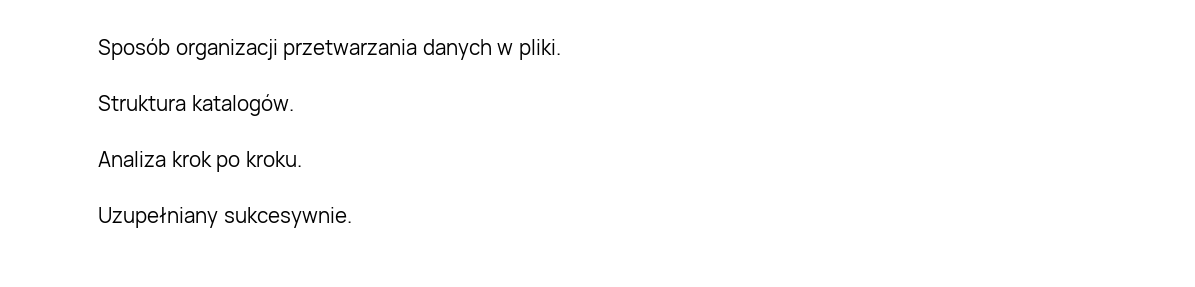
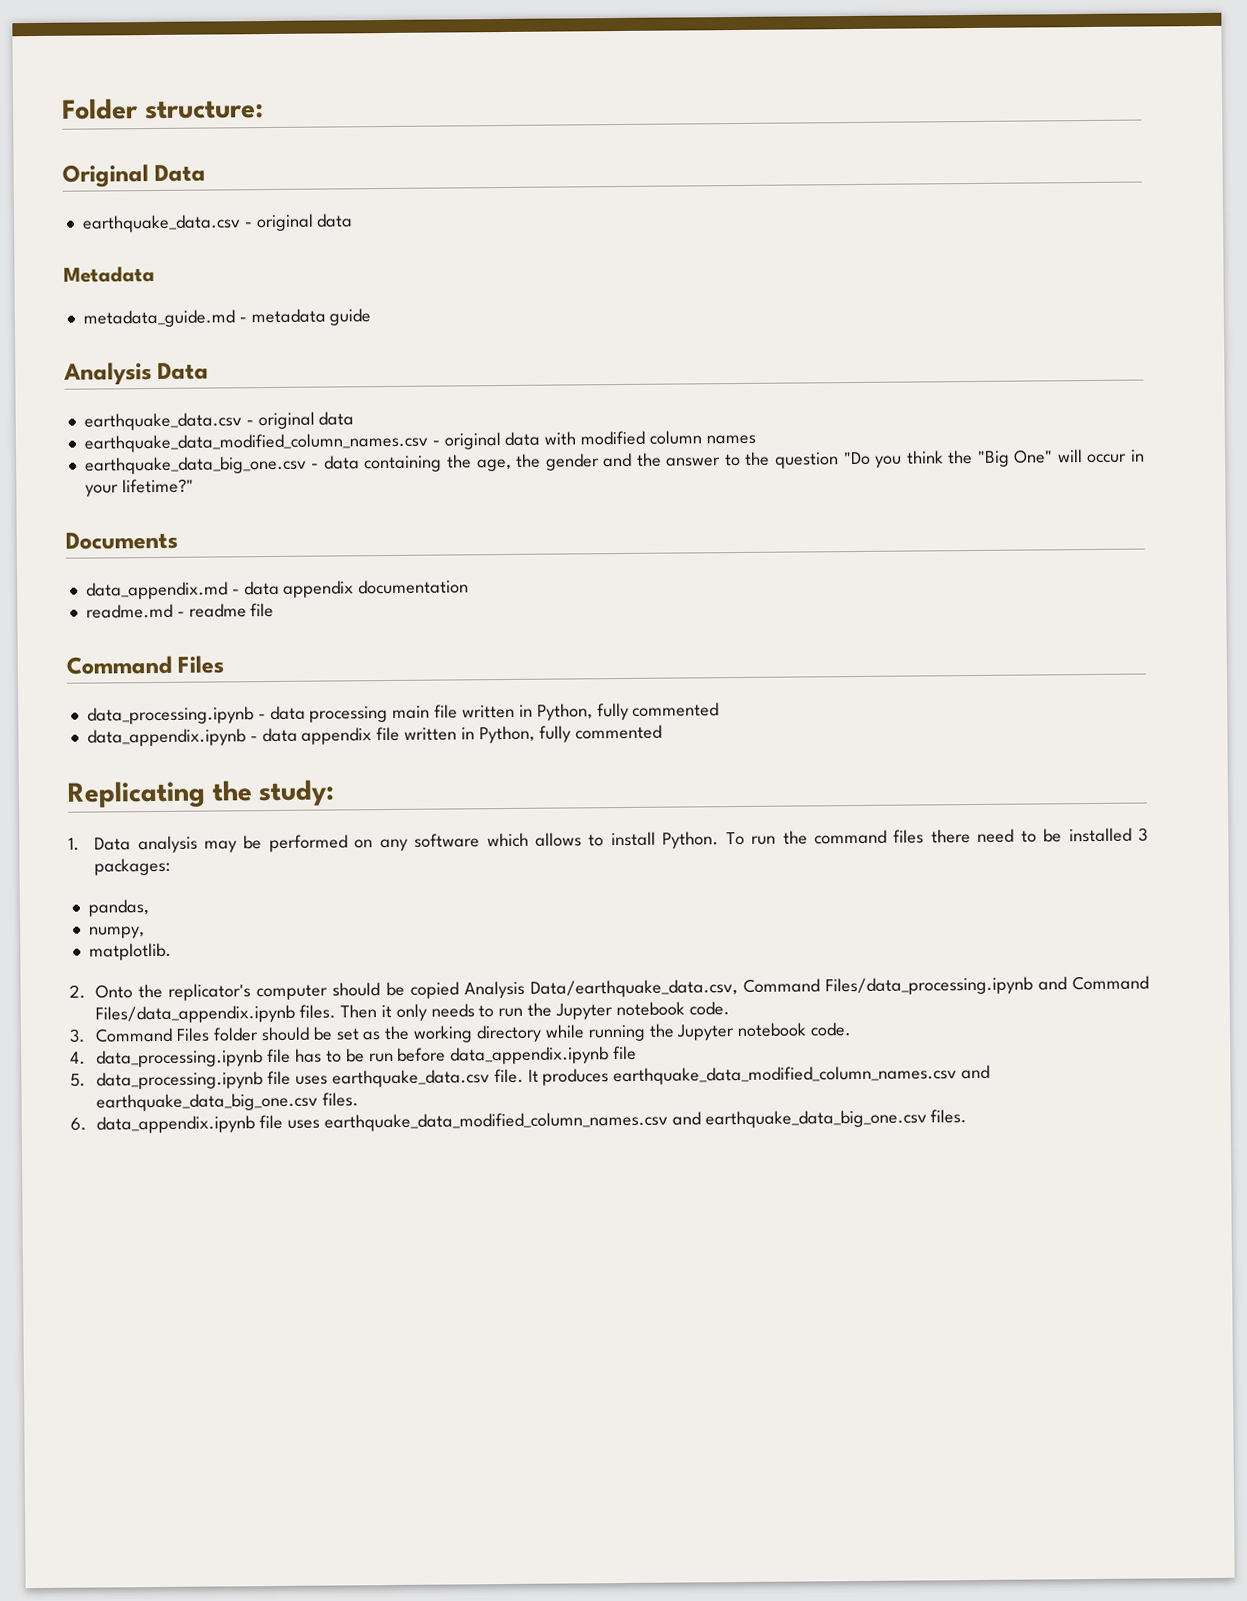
[98,38,561,60] [98,94,294,116] [98,151,302,172] [98,207,352,228] Sposób organizacji przetwarzania danych w pliki. // Struktura katalogów. // Analiza krok po kroku. // Uzupełniany sukcesywnie. -> [61,98,264,120] [62,164,207,188] [81,213,354,233] [63,265,155,283] [82,308,372,328] [63,362,210,385] [83,411,355,431] [83,430,756,453] [84,449,1145,475] [84,478,194,497] [65,531,178,550] [85,579,470,600] [85,602,275,619] [66,655,225,675] [86,702,720,725] [86,724,662,747] [67,779,336,809] [68,827,1149,854] [94,857,172,876] [87,899,149,917] [88,926,145,939] [88,942,172,961] [69,975,1150,1001] [95,1001,730,1024] [69,1022,853,1043] [70,1045,638,1068] [70,1064,991,1090] [96,1092,360,1112] [70,1109,968,1134] Folder structure: // Original Data // earthquake_data.csv - original data // Metadata // metadata_guide.md - metadata guide // Analysis Data // earthquake_data.csv - original data // earthquake_data_modified_column_names.csv - original data with modified column names // earthquake_data_big_one.csv - data containing the age, the gender and the answer to the question "Do you think the "Big One" will occur in your lifetime?" // Documents // data_appendix.md - data appendix documentation // readme.md - readme file // Command Files // data_processing.ipynb - data processing main file written in Python, fully commented // data_appendix.ipynb - data appendix file written in Python, fully commented // Replicating the study: // 1. Data analysis may be performed on any software which allows to install Python. To run the command files there need to be installed 3 packages: // pandas, // numpy, // matplotlib. // 2. Onto the replicator's computer should be copied Analysis Data/earthquake_data.csv, Command Files/data_processing.ipynb and Command Files/data_appendix.ipynb files. Then it only needs to run the Jupyter notebook code. // 3. Command Files folder should be set as the working directory while running the Jupyter notebook code. // 4. data_processing.ipynb file has to be run before data_appendix.ipynb file // 5. data_processing.ipynb file uses earthquake_data.csv file. It produces earthquake_data_modified_column_names.csv and earthquake_data_big_one.csv files. // 6. data_appendix.ipynb file uses earthquake_data_modified_column_names.csv and earthquake_data_big_one.csv files.

